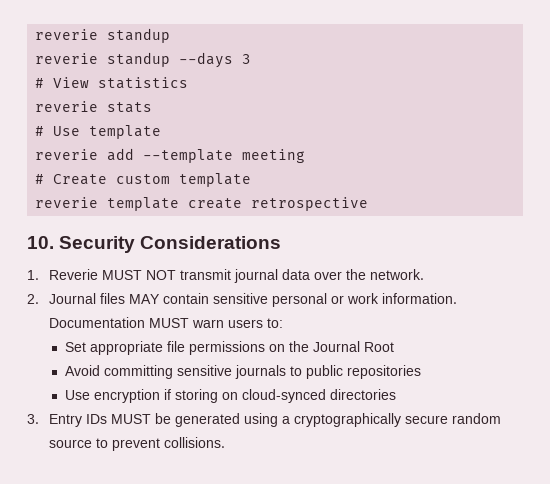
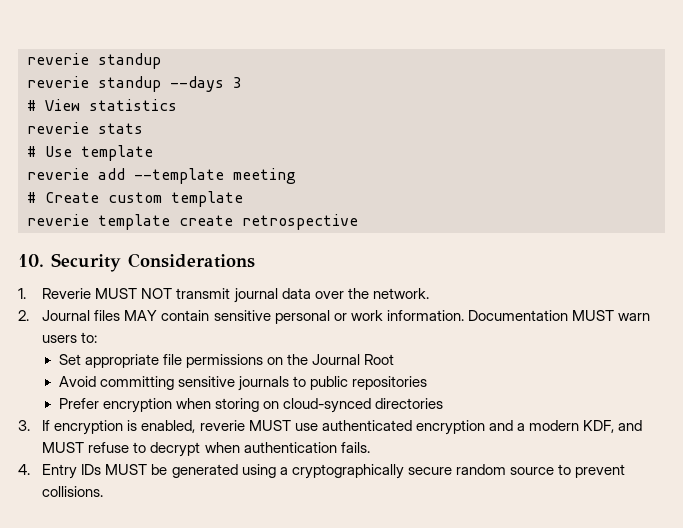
[64,389,171,403] Use encryption if -> [58,398,211,413] Prefer encryption when
(39, 419) none -> [42,420,642,435] [42,442,370,457] [18,464,30,475] If encryption is enabled, reverie MUST use authenticated encryption and a modern KDF, and MUST refuse to decrypt when authentication fails. // 4.

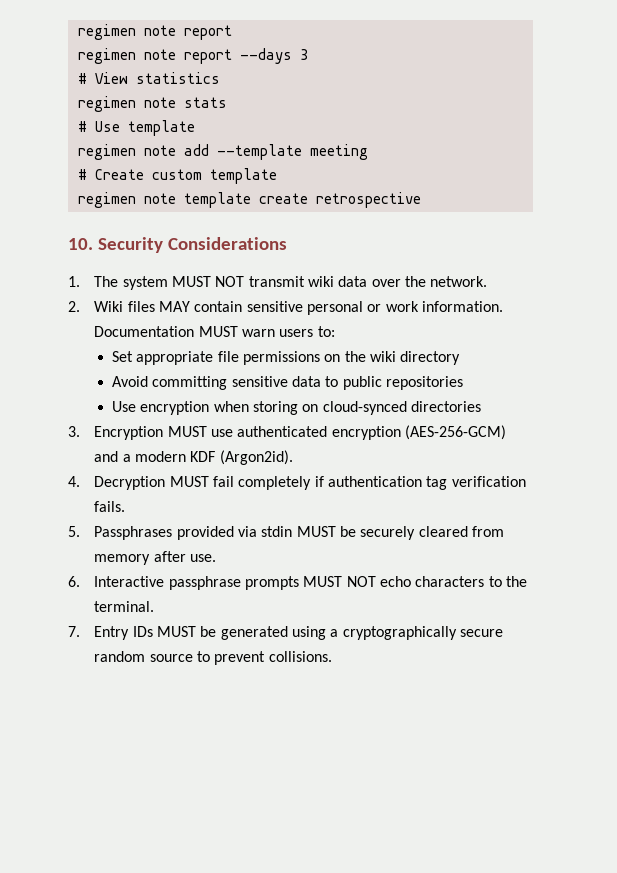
[27,53,161,69] [27,76,161,92] reverie standup // reverie standup -> [77,24,232,40] [77,48,232,64] regimen note report // regimen note report
[27,122,89,134] reverie -> [77,96,176,112] regimen note
[27,168,89,180] reverie -> [77,144,176,160] regimen note
[27,214,89,226] reverie -> [77,192,176,208] regimen note
[42,288,92,299] Reverie -> [94,276,168,290] The system
[233,288,278,303] journal -> [307,276,334,287] wiki
[42,310,91,321] Journal -> [94,301,124,312] Wiki
[312,354,395,365] Journal Root -> [369,351,461,365] wiki directory
[237,376,289,391] journals -> [291,376,321,387] data
[58,398,99,409] Prefer -> [111,401,136,412] Use
[42,420,245,435] If encryption is enabled, reverie -> [94,426,164,440] Encryption
(485, 427) none -> [404,425,506,440] (AES-256-GCM)
[582,420,642,433] [42,442,370,457] [18,464,30,475] KDF, and MUST refuse to decrypt when authentication fails. // 4. -> [190,450,293,465] [68,476,526,490] [94,501,126,512] [68,526,504,540] [94,551,216,565] [68,576,527,590] [94,601,155,612] [68,626,80,637] KDF (Argon2id). // 4. Decryption MUST fail completely if authentication tag verification fails. // 5. Passphrases provided via stdin MUST be securely cleared from memory after use. // 6. Interactive passphrase prompts MUST NOT echo characters to the terminal. // 7.

